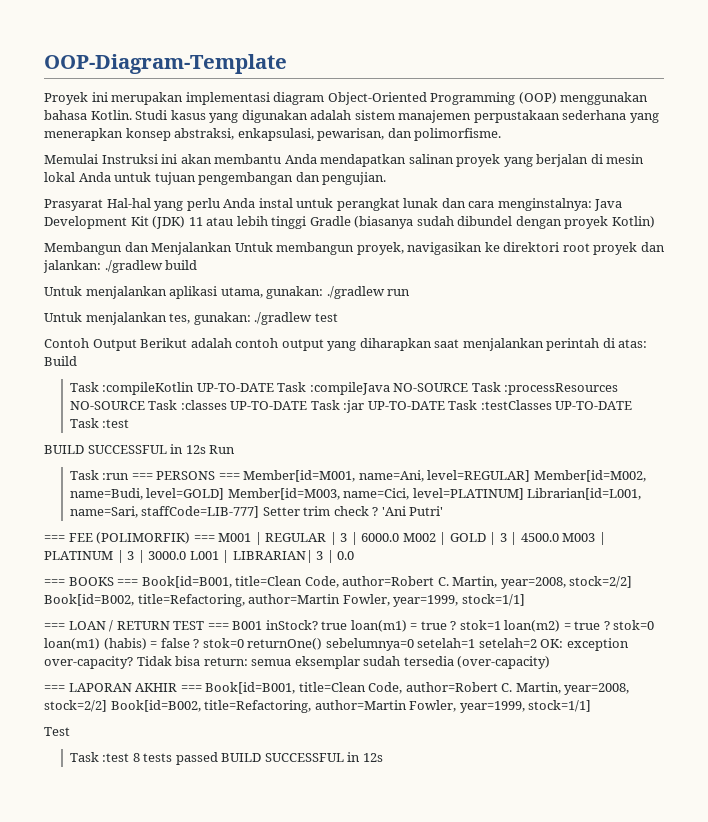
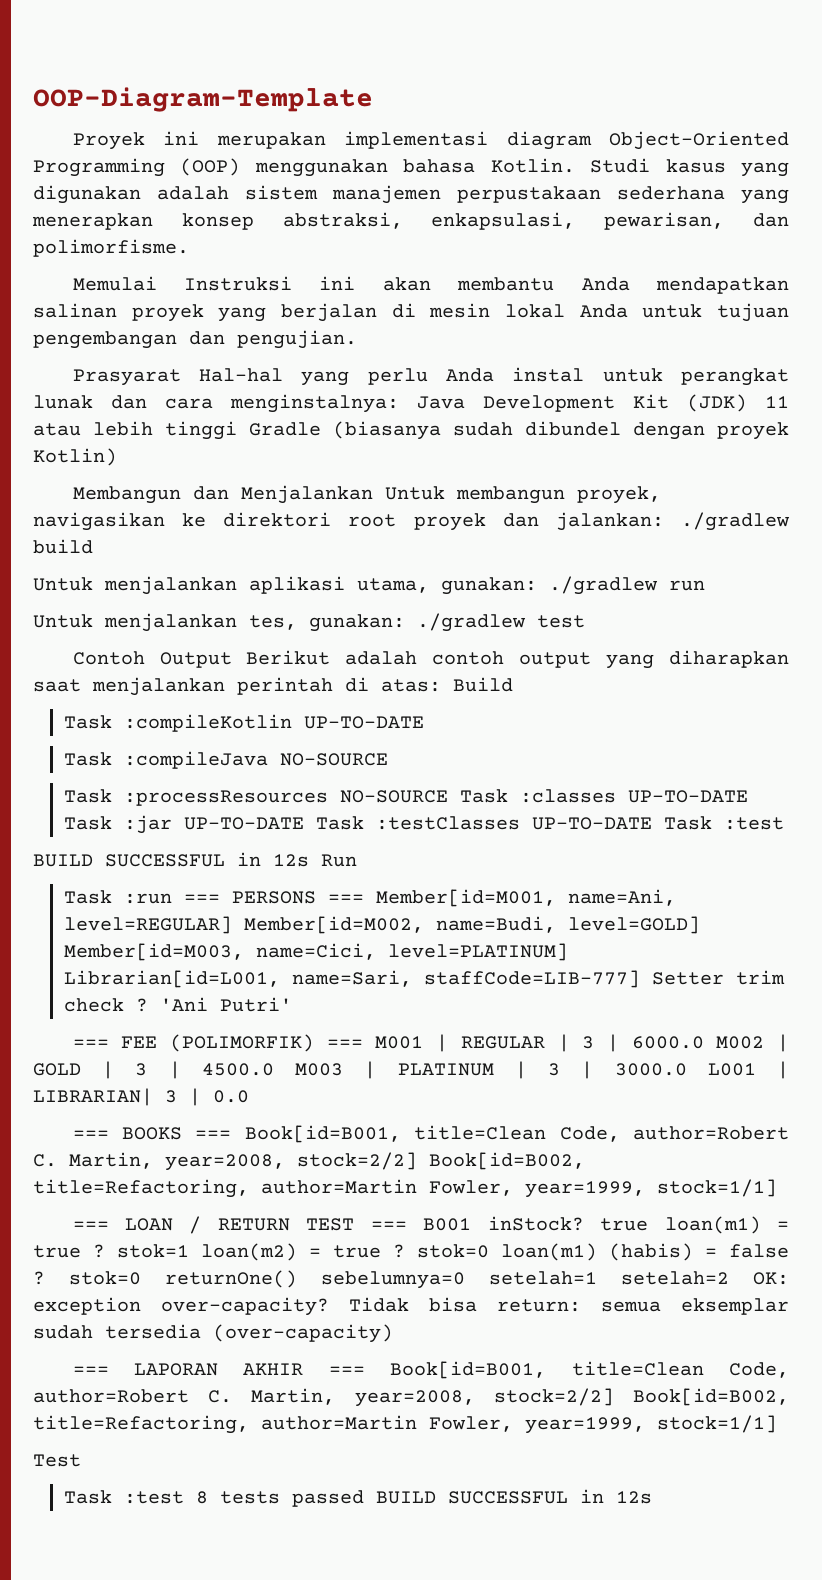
(274, 387) none -> (425, 722) //
(469, 387) none -> (389, 759) //

